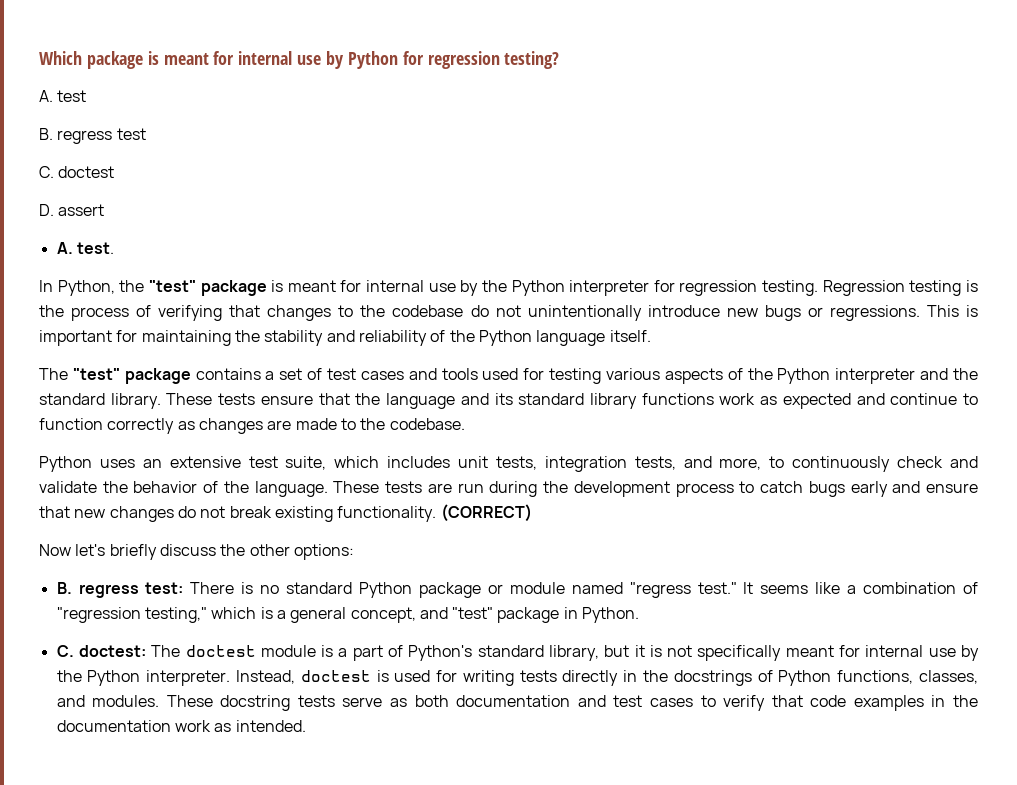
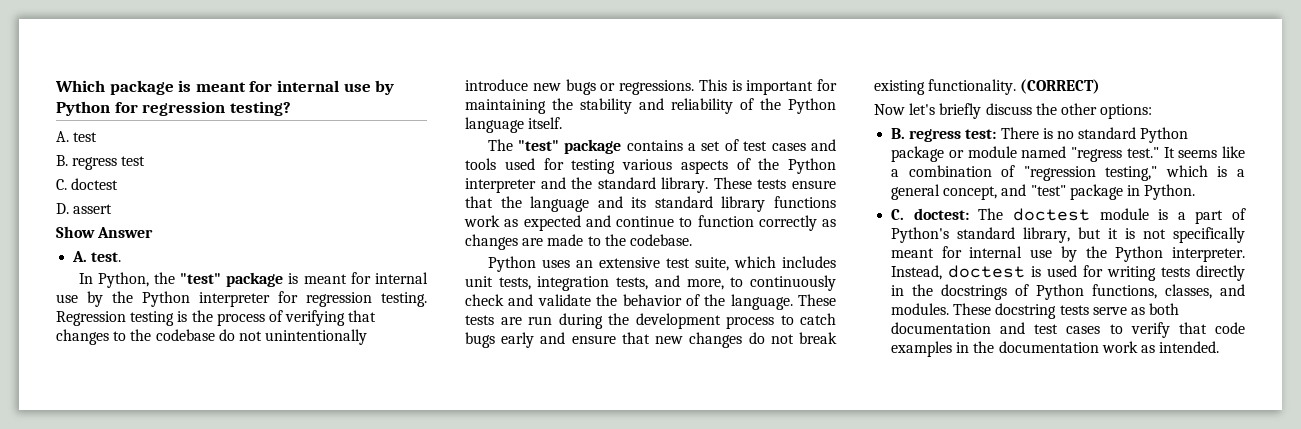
(105, 210) none -> [56,226,154,238] // Show Answer

